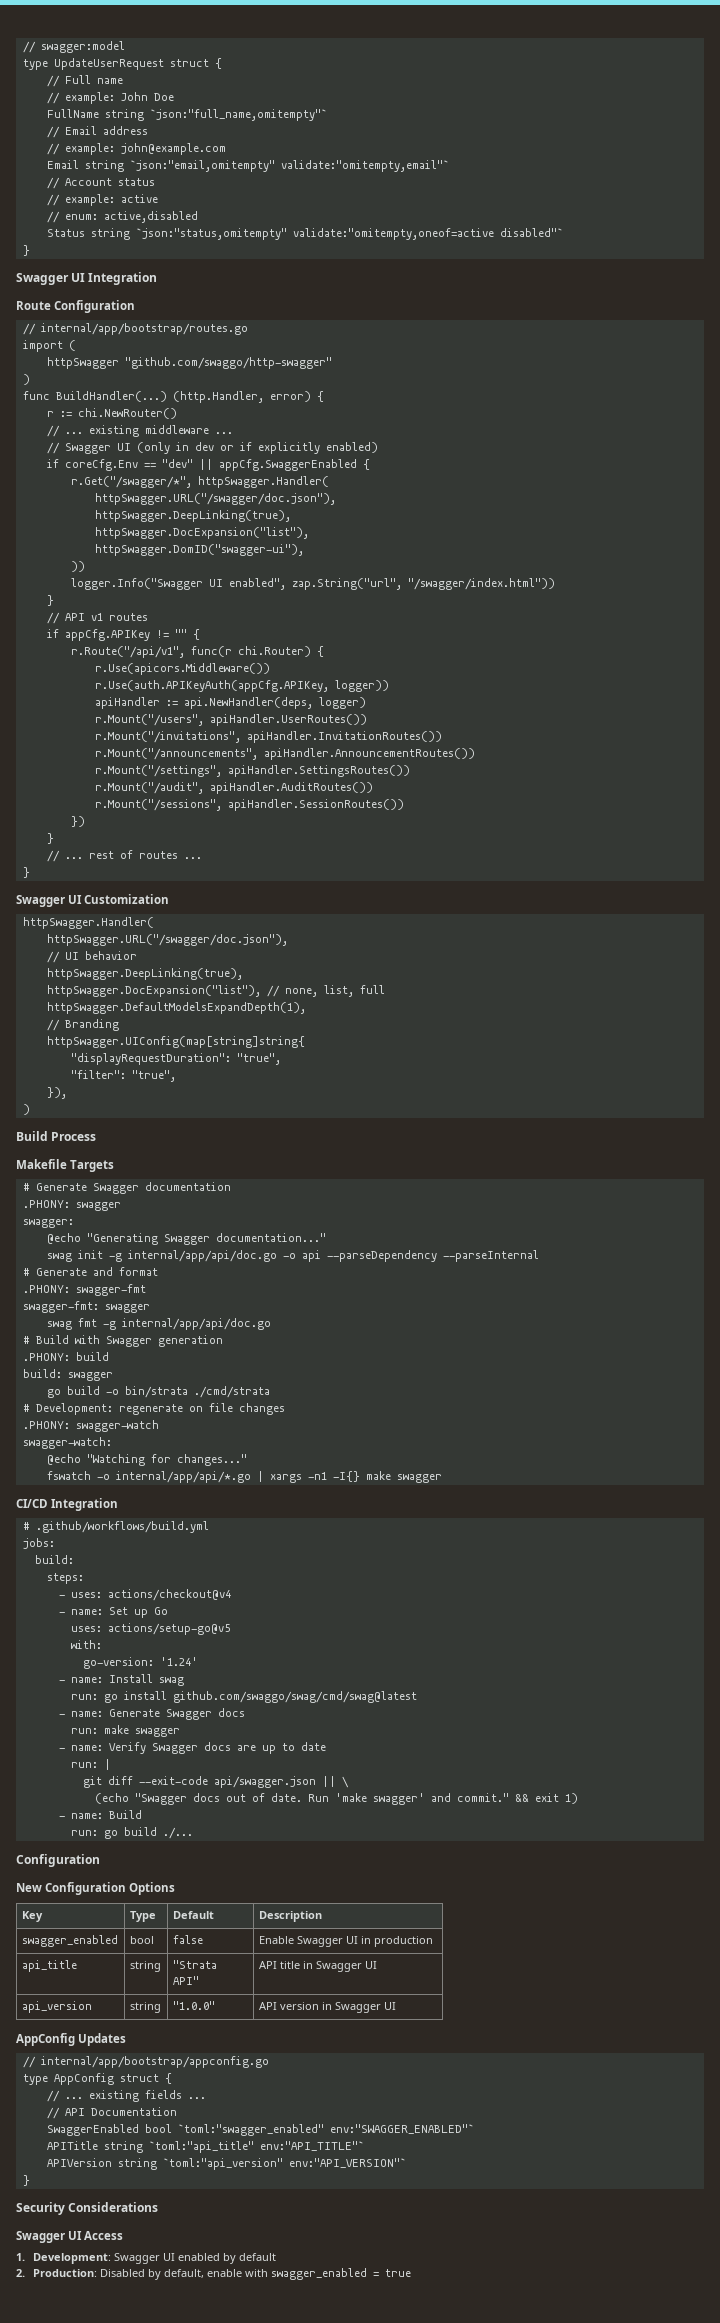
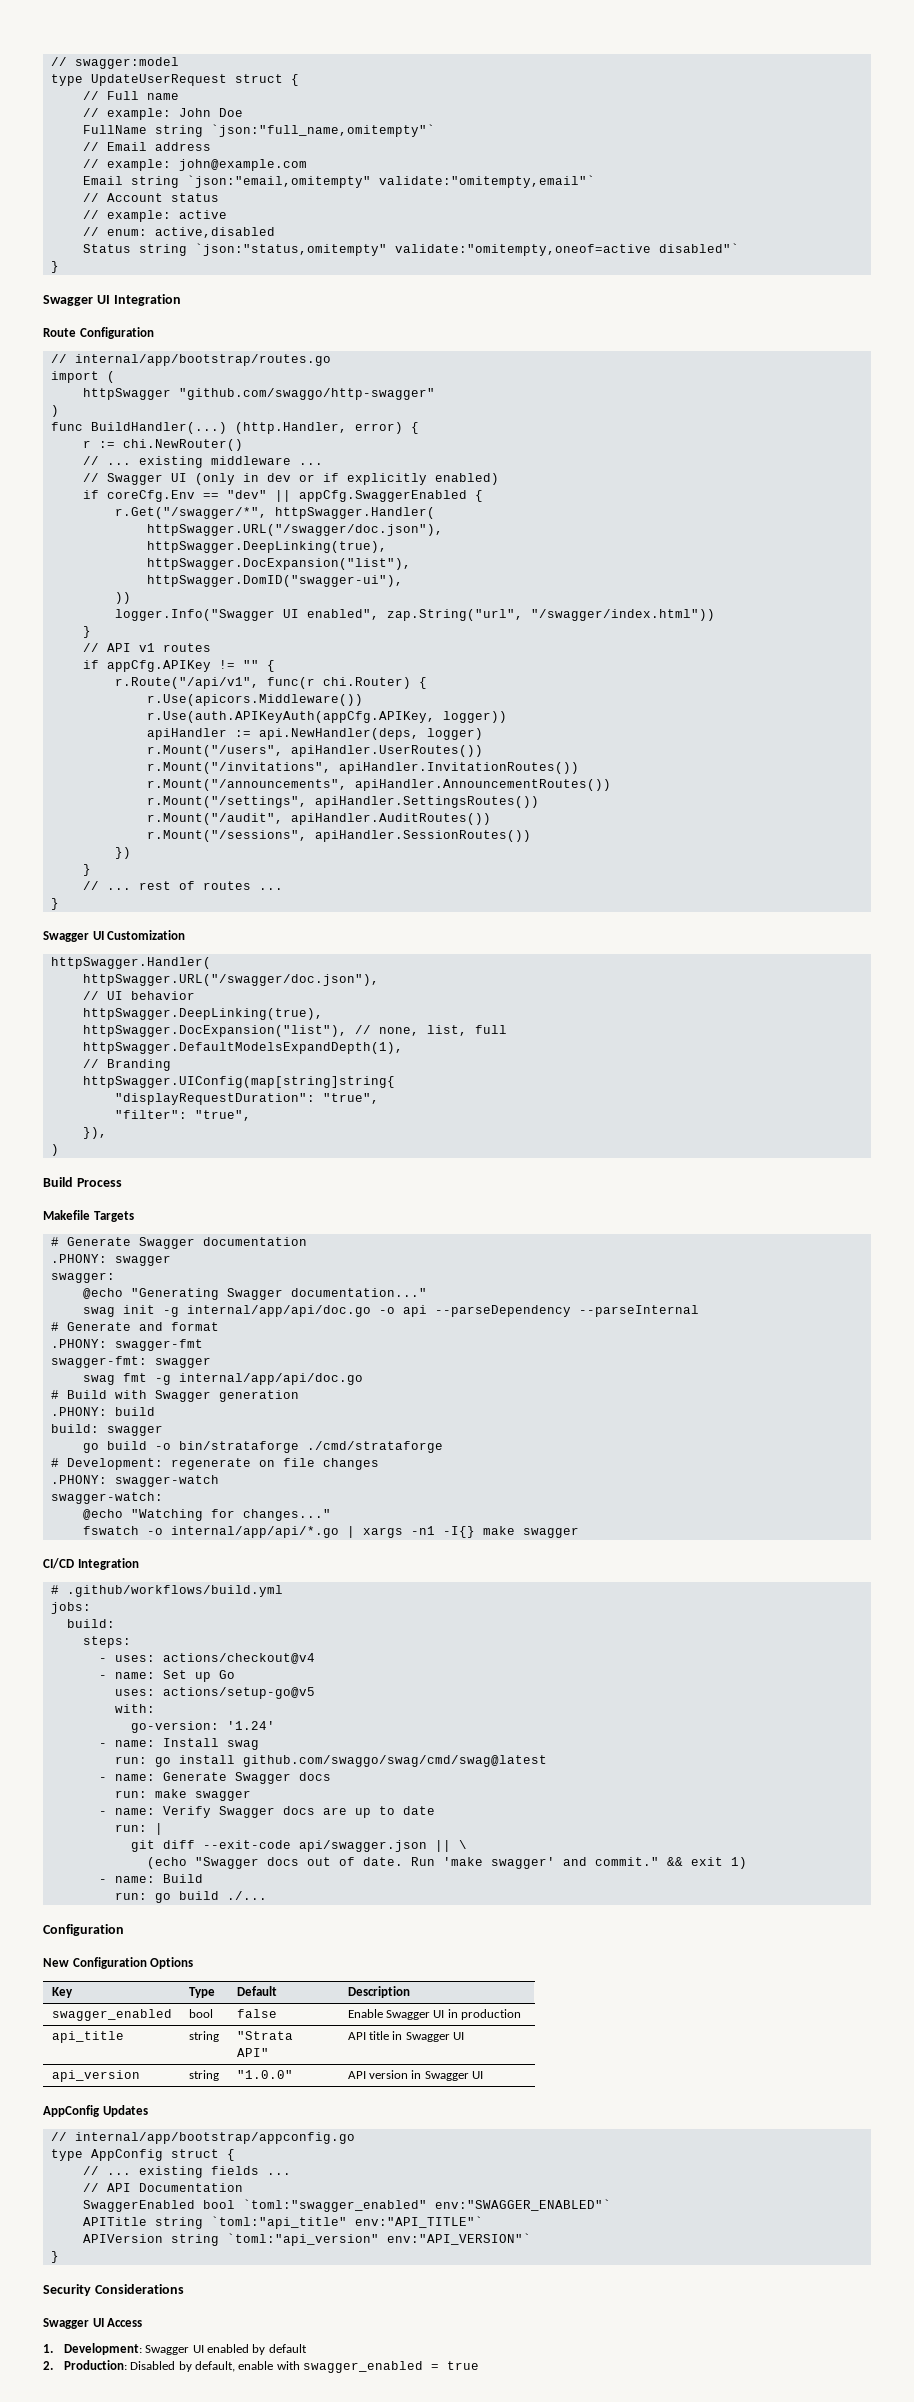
[124,1386,270,1398] bin/strata ./cmd/strata -> [178,1441,443,1453] bin/strataforge ./cmd/strataforge

